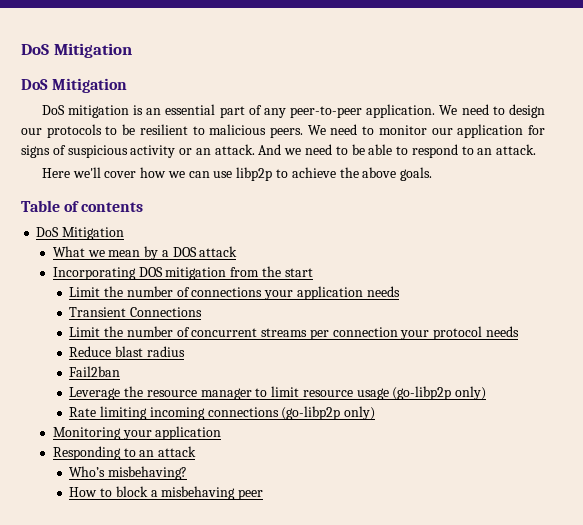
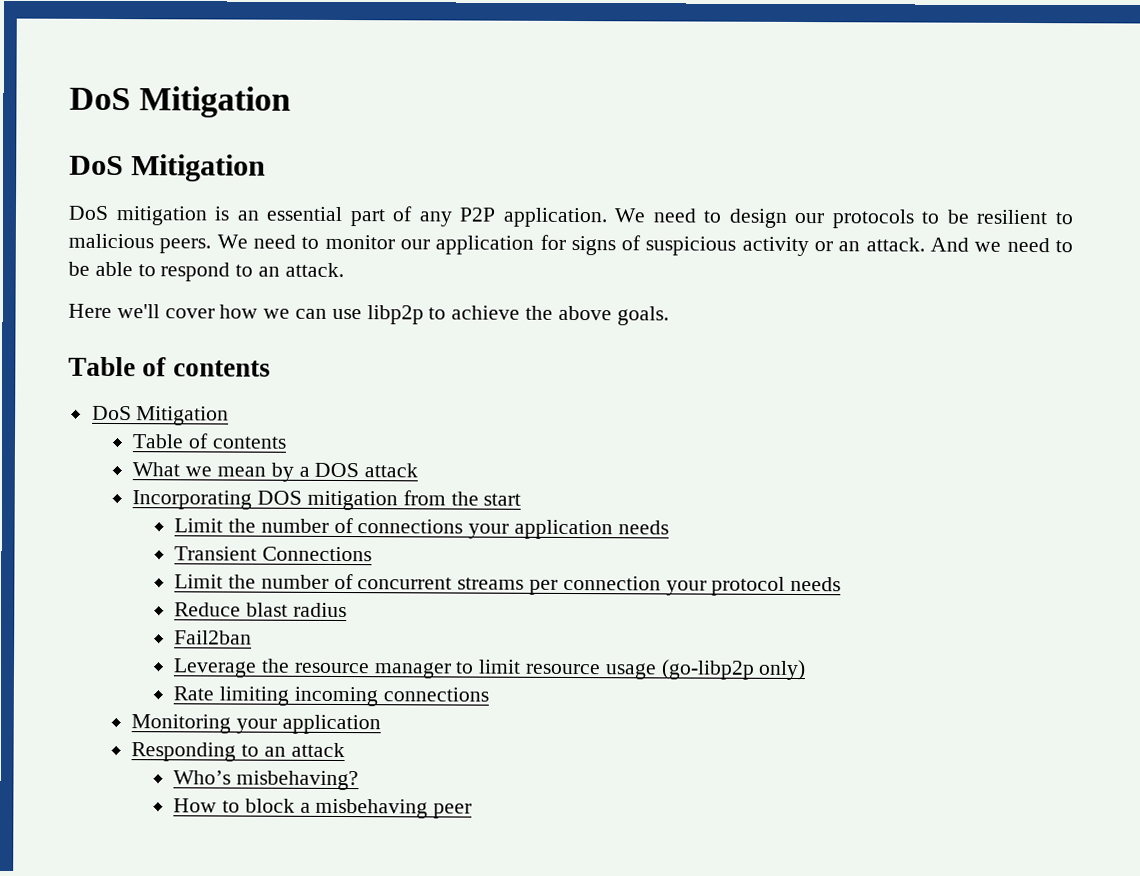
[290,106,363,118] peer-to-peer -> [459,207,497,222] P2P
(125, 233) none -> [132,433,287,449] // Table of contents
[281,406,376,420] (go-libp2p only) -> (489, 694) none

